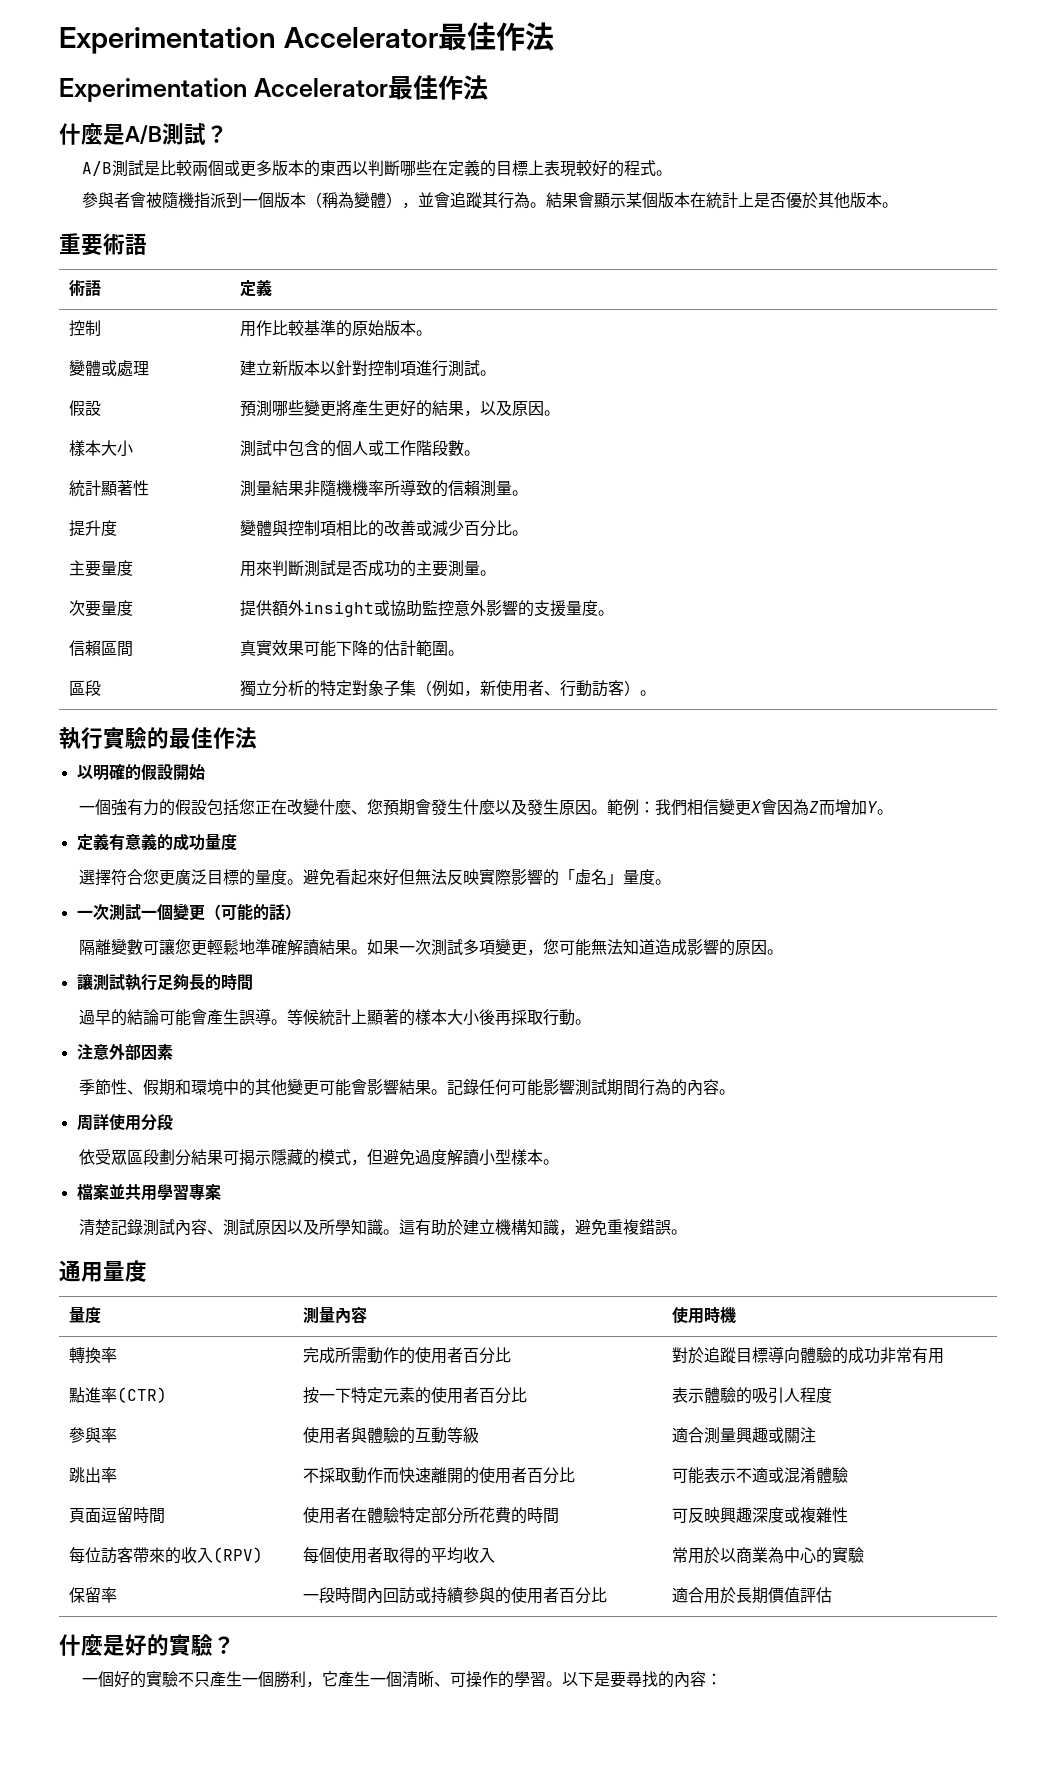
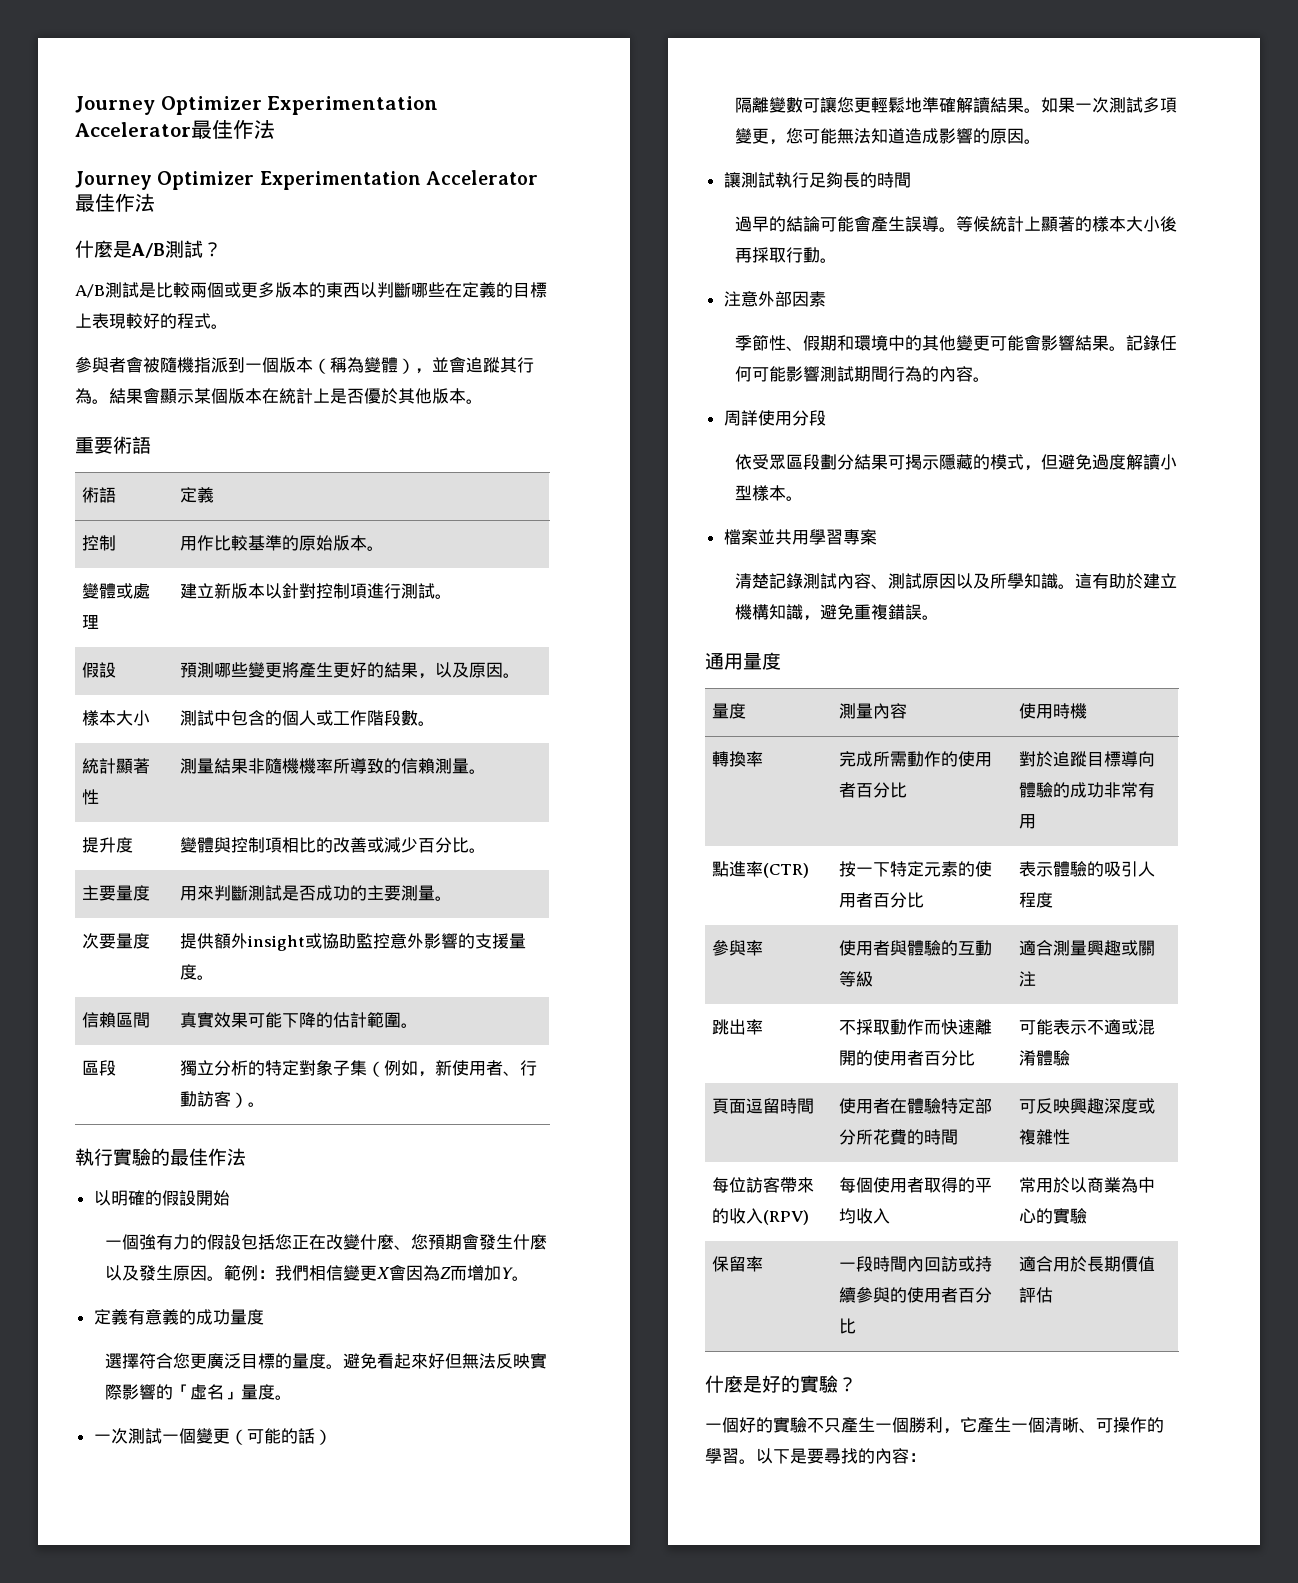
[59,22,554,54] Experimentation Accelerator最佳作法 // -> [75,96,439,115] [75,120,275,139] [75,171,255,190] Journey Optimizer Experimentation Accelerator最佳作法 // Journey Optimizer

